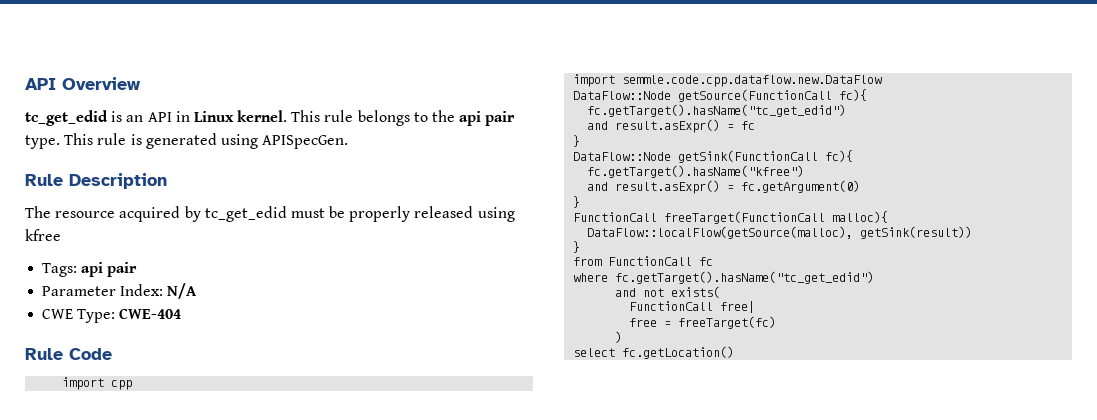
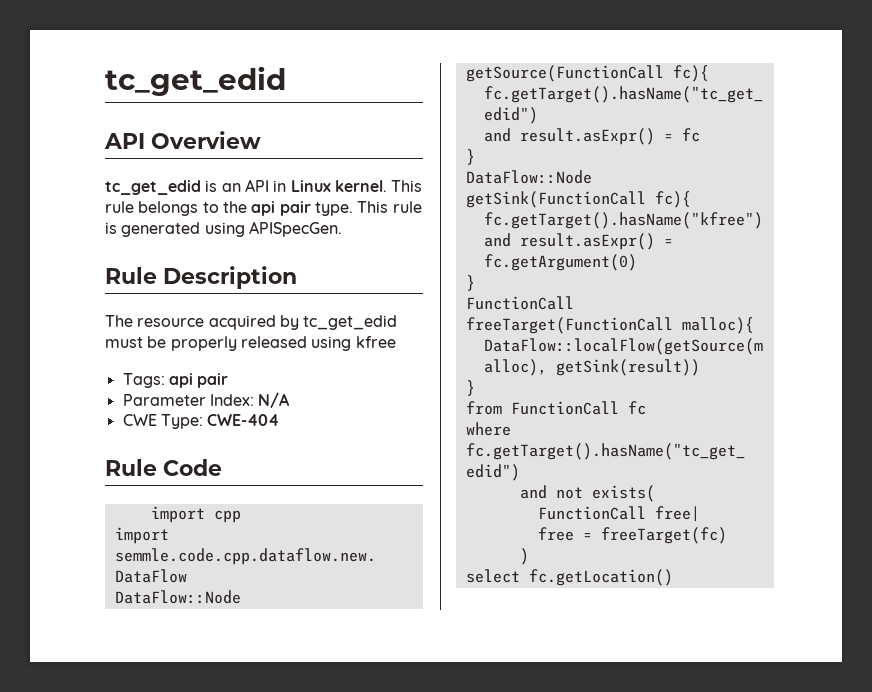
(25, 84) none -> [105,66,286,96] tc_get_edid //

